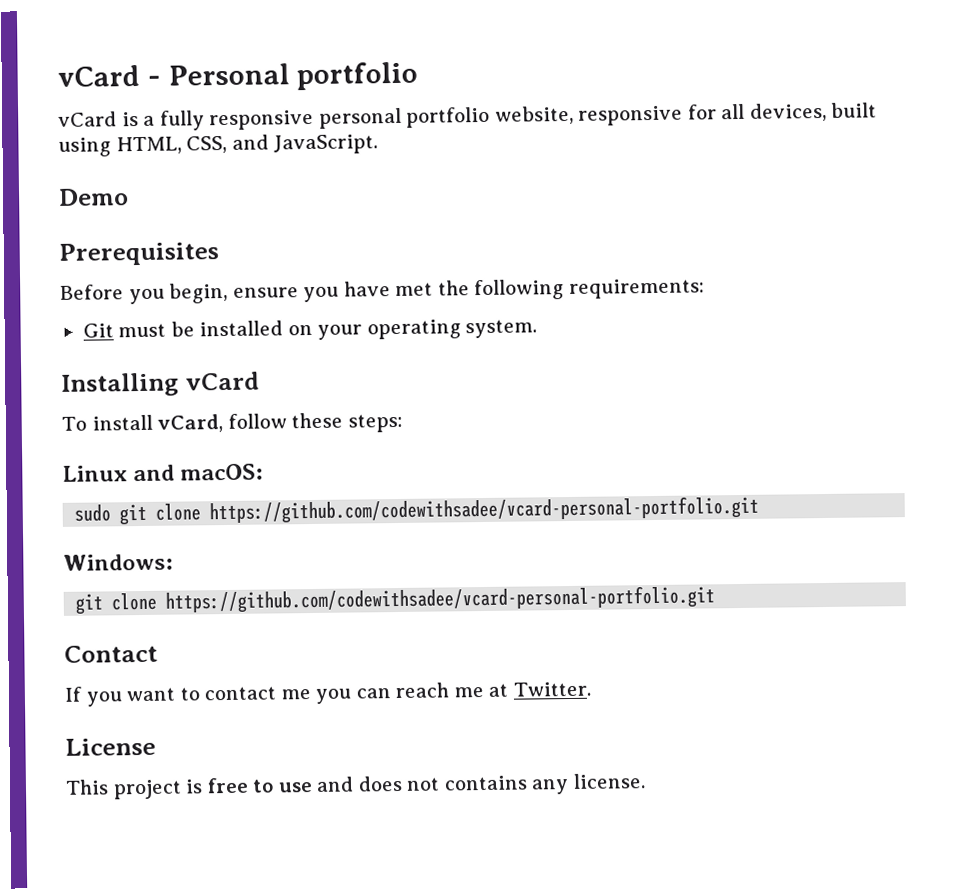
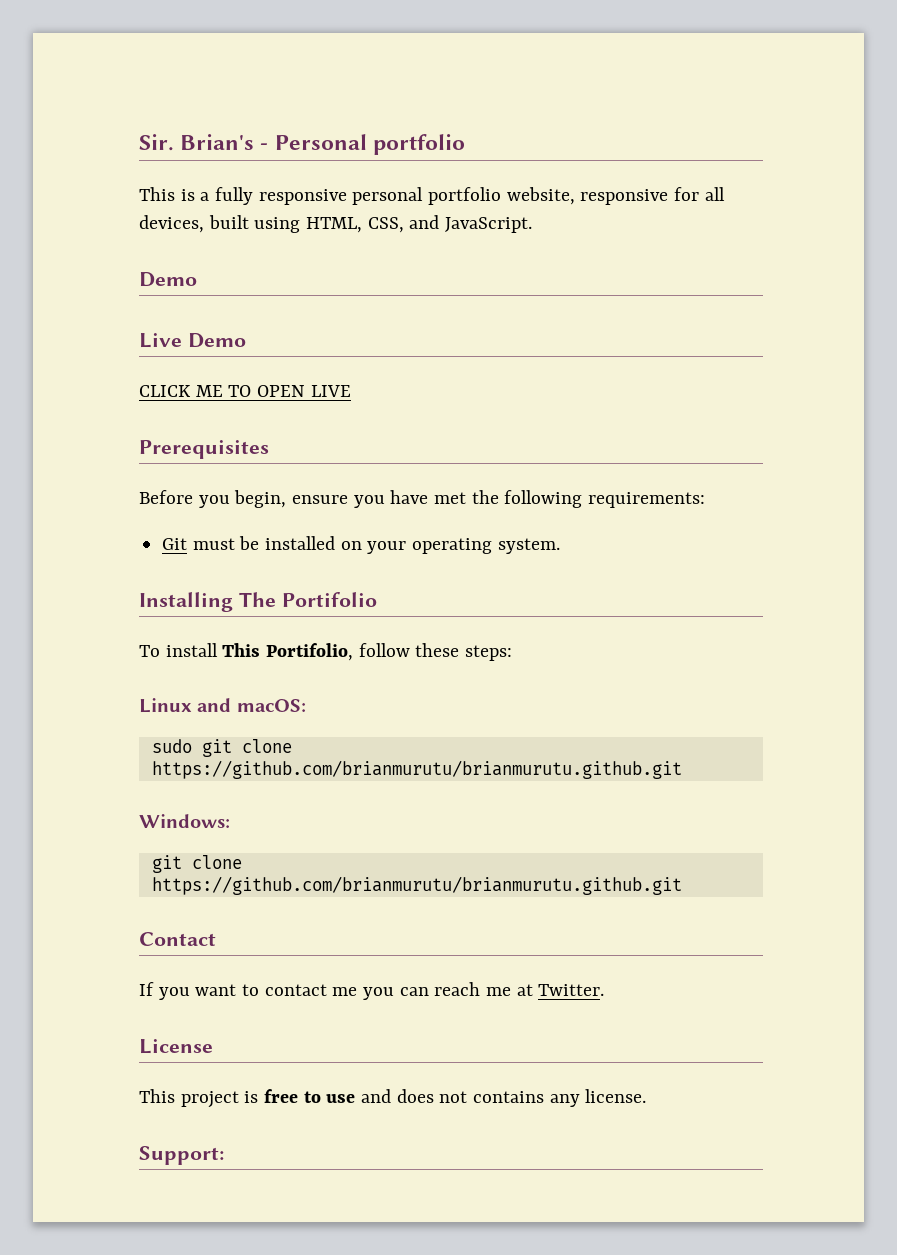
[57,64,140,87] vCard -> [139,134,255,151] Sir. Brian's
[58,111,117,127] vCard -> [139,187,175,201] This
(129, 197) none -> [139,333,246,348] [139,385,351,397] // Live Demo // CLICK ME TO OPEN LIVE
[184,371,260,391] vCard -> [238,592,377,607] The Portifolio
[157,414,224,433] vCard, -> [222,643,354,661] This Portifolio,
[209,495,760,525] https://github.com/codewithsadee/vcard-personal-portfolio.git -> [151,760,682,779] https://github.com/brianmurutu/brianmurutu.github.git
[165,585,716,614] https://github.com/codewithsadee/vcard-personal-portfolio.git -> [151,876,682,895] https://github.com/brianmurutu/brianmurutu.github.git
(646, 781) none -> [139,1146,224,1165] // Support:

